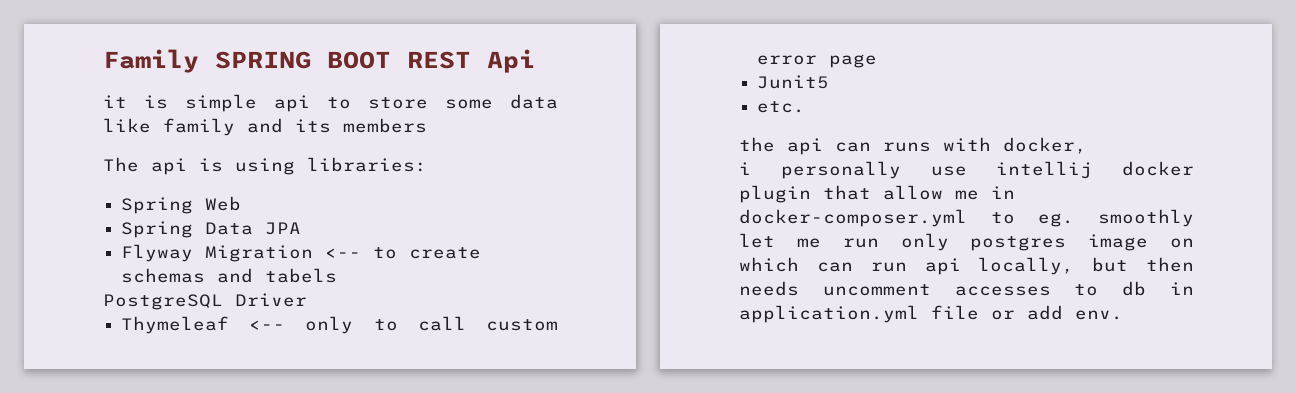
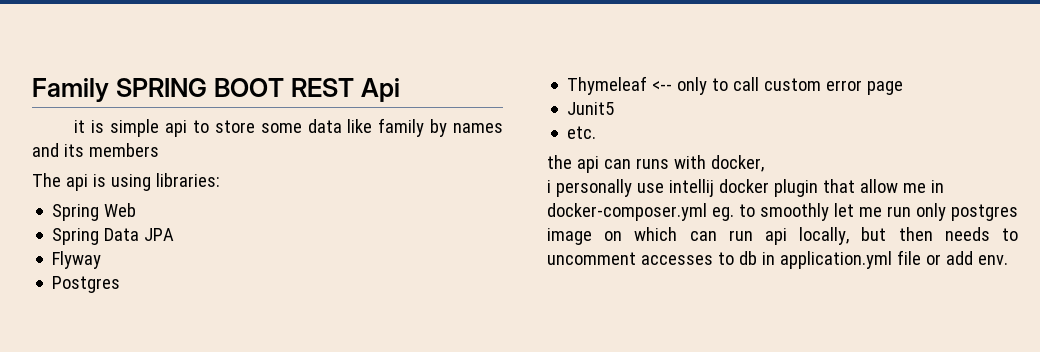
(235, 127) none -> [430,119,504,137] by names
[205,245,482,262] [121,268,338,283] [103,293,307,310] Migration <-- to create schemas and tabels // PostgreSQL Driver -> [52,276,121,293] // Postgres
[990,212,1075,227] to eg. -> [712,204,755,221] eg. to
(799, 288) none -> [1001,228,1018,241] to

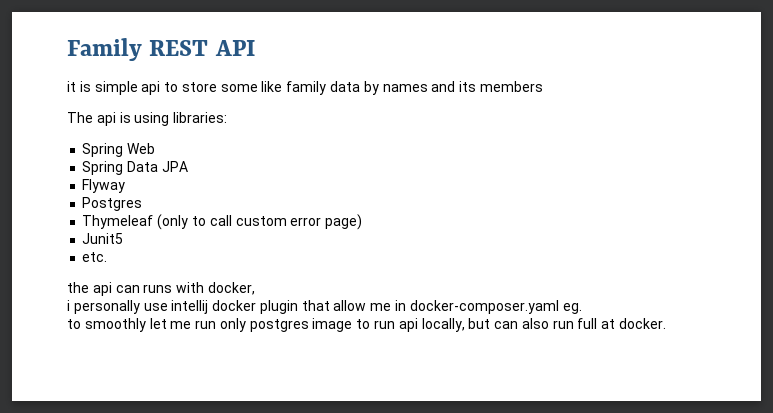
[115,78,400,102] SPRING BOOT REST Api -> [149,40,255,56] REST API
[307,119,342,133] data -> (258, 88) none
(425, 127) none -> [330,81,361,92] data
[652,77,708,95] <-- only -> [157,214,189,230] (only
[867,81,904,95] page -> [325,214,363,230] page)
[547,203,707,221] docker-composer.yml -> [409,300,559,314] docker-composer.yaml
(734, 214) none -> (582, 308) //
[604,227,717,241] on which can -> [356,319,371,329] to
[898,227,1018,241] [547,250,1008,269] then needs to uncomment accesses to db in application.yml file or add env. -> [494,318,667,329] can also run full at docker.

